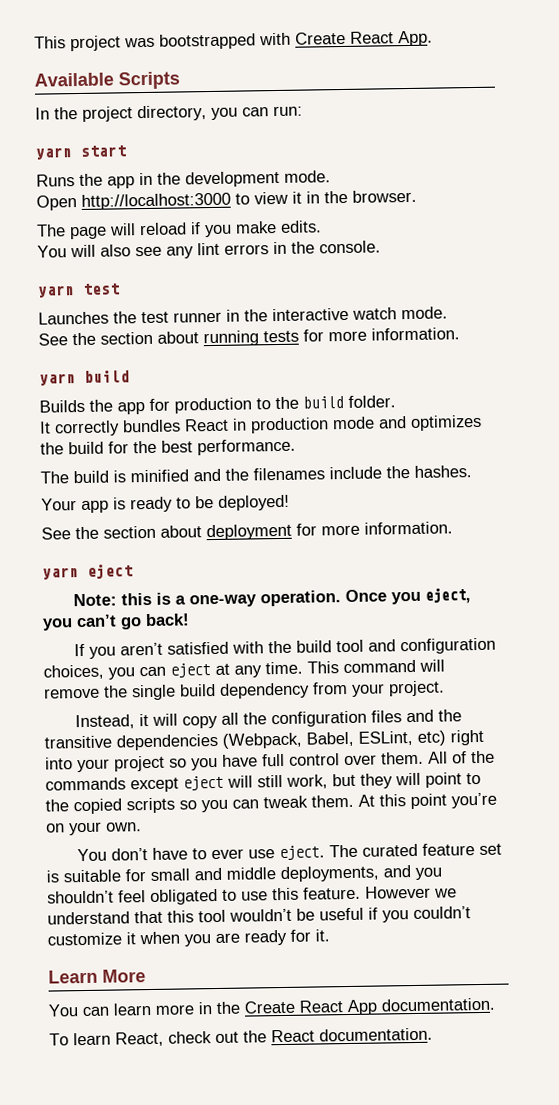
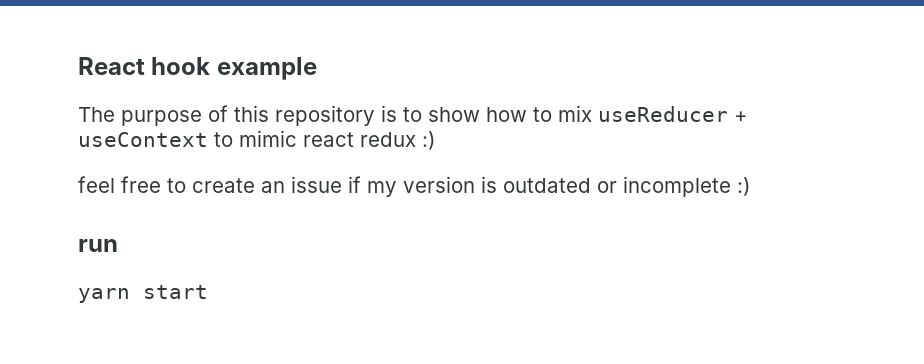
[34,30,433,52] [34,71,180,90] [35,105,303,122] [35,145,126,160] [36,170,331,189] [36,189,417,211] [36,220,322,240] [37,240,381,259] [37,283,120,298] [38,306,448,325] [38,327,460,347] [39,370,130,386] [39,395,396,415] [39,414,482,437] [40,438,296,456] [40,465,472,484] [41,494,290,514] [41,521,453,541] [42,563,133,580] [73,587,472,608] [42,613,190,631] [74,637,497,659] [43,659,445,680] [44,680,445,701] [75,709,463,730] [44,729,484,751] [45,750,495,773] [45,772,481,793] [45,792,497,815] [46,821,142,836] [77,843,503,862] [46,865,442,883] [47,885,457,906] [47,906,471,925] [47,929,330,947] [48,969,146,984] [48,997,495,1017] [49,1027,433,1047] This project was bootstrapped with Create React App. // Available Scripts // In the project directory, you can run: // yarn start // Runs the app in the development mode. // Open http://localhost:3000 to view it in the browser. // The page will reload if you make edits. // You will also see any lint errors in the console. // yarn test // Launches the test runner in the interactive watch mode. // See the section about running tests for more information. // yarn build // Builds the app for production to the build folder. // It correctly bundles React in production mode and optimizes the build for the best performance. // The build is minified and the filenames include the hashes. // Your app is ready to be deployed! // See the section about deployment for more information. // yarn eject // Note: this is a one-way operation. Once you eject, you can’t go back! // If you aren’t satisfied with the build tool and configuration choices, you can eject at any time. This command will remove the single build dependency from your project. // Instead, it will copy all the configuration files and the transitive dependencies (Webpack, Babel, ESLint, etc) right into your project so you have full control over them. All of the commands except eject will still work, but they will point to the copied scripts so you can tweak them. At this point you’re on your own. // You don’t have to ever use eject. The curated feature set is suitable for small and middle deployments, and you shouldn’t feel obligated to use this feature. However we understand that this tool wouldn’t be useful if you couldn’t customize it when you are ready for it. // Learn More // You can learn more in the Create React App documentation. // To learn React, check out the React documentation. -> [78,57,317,80] [78,105,748,126] [78,130,435,150] [78,176,750,197] [78,239,118,252] [78,285,208,303] React hook example // The purpose of this repository is to show how to mix useReducer + useContext to mimic react redux :) // feel free to create an issue if my version is outdated or incomplete :) // run // yarn start

